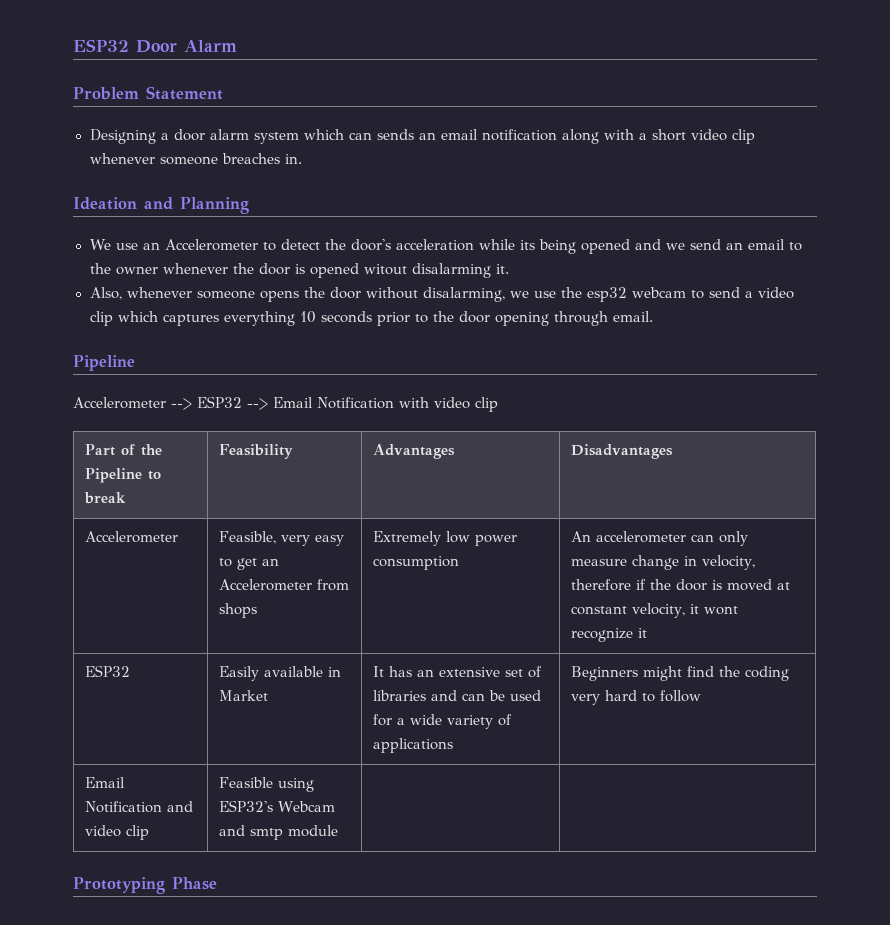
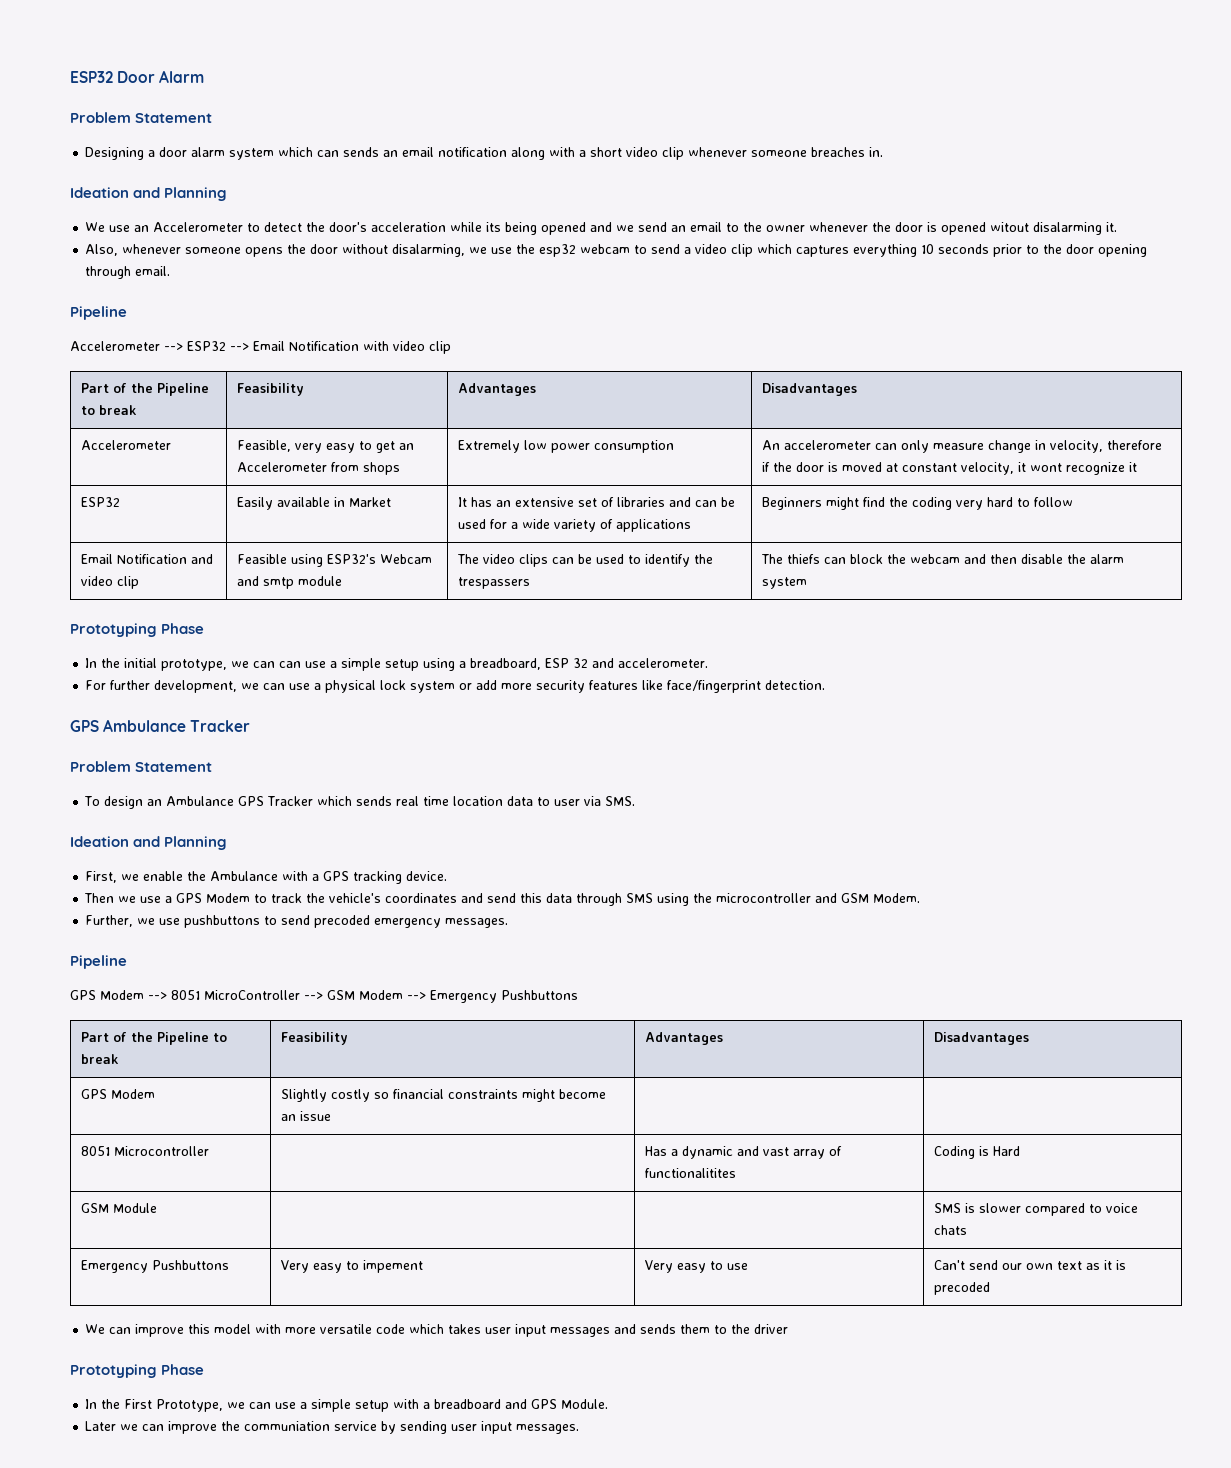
[73,877,217,894] | // Prototyping Phase -> [456,554,713,567] [457,577,530,589] [760,554,1124,564] [761,577,807,589] [70,623,205,637] [85,658,709,671] [85,680,826,693] [70,719,251,732] [70,761,213,772] [84,796,636,809] [70,836,228,850] [85,871,448,884] [84,893,921,906] [85,915,509,928] [70,955,127,969] [70,990,578,1003] [80,1032,227,1045] [80,1054,119,1064] [280,1032,348,1045] [644,1032,723,1045] [933,1032,1029,1045] [80,1089,155,1099] [280,1089,606,1102] [280,1111,331,1121] [80,1146,209,1156] [644,1146,842,1159] [644,1168,736,1178] [933,1146,1020,1159] [80,1203,157,1213] [933,1203,1138,1216] [933,1225,967,1235] [80,1260,229,1273] [280,1260,423,1273] [644,1260,748,1273] [933,1260,1126,1270] [933,1282,990,1295] [85,1324,789,1337] [70,1364,205,1378] [85,1399,609,1412] [85,1421,580,1434] The video clips can be used to identify the trespassers | The thiefs can block the webcam and then disable the alarm system // Prototyping Phase // In the initial prototype, we can can use a simple setup using a breadboard, ESP 32 and accelerometer. // For further development, we can use a physical lock system or add more security features like face/fingerprint detection. // GPS Ambulance Tracker // Problem Statement // To design an Ambulance GPS Tracker which sends real time location data to user via SMS. // Ideation and Planning // First, we enable the Ambulance with a GPS tracking device. // Then we use a GPS Modem to track the vehicle's coordinates and send this data through SMS using the microcontroller and GSM Modem. // Further, we use pushbuttons to send precoded emergency messages. // Pipeline // GPS Modem --> 8051 MicroController --> GSM Modem --> Emergency Pushbuttons // Part of the Pipeline to break | Feasibility | Advantages | Disadvantages // GPS Modem | Slightly costly so financial constraints might become an issue | | // 8051 Microcontroller | | Has a dynamic and vast array of functionalitites | Coding is Hard // GSM Module | | | SMS is slower compared to voice chats // Emergency Pushbuttons | Very easy to impement | Very easy to use | Can't send our own text as it is precoded // We can improve this model with more versatile code which takes user input messages and sends them to the driver // Prototyping Phase // In the First Prototype, we can use a simple setup with a breadboard and GPS Module. // Later we can improve the communiation service by sending user input messages.

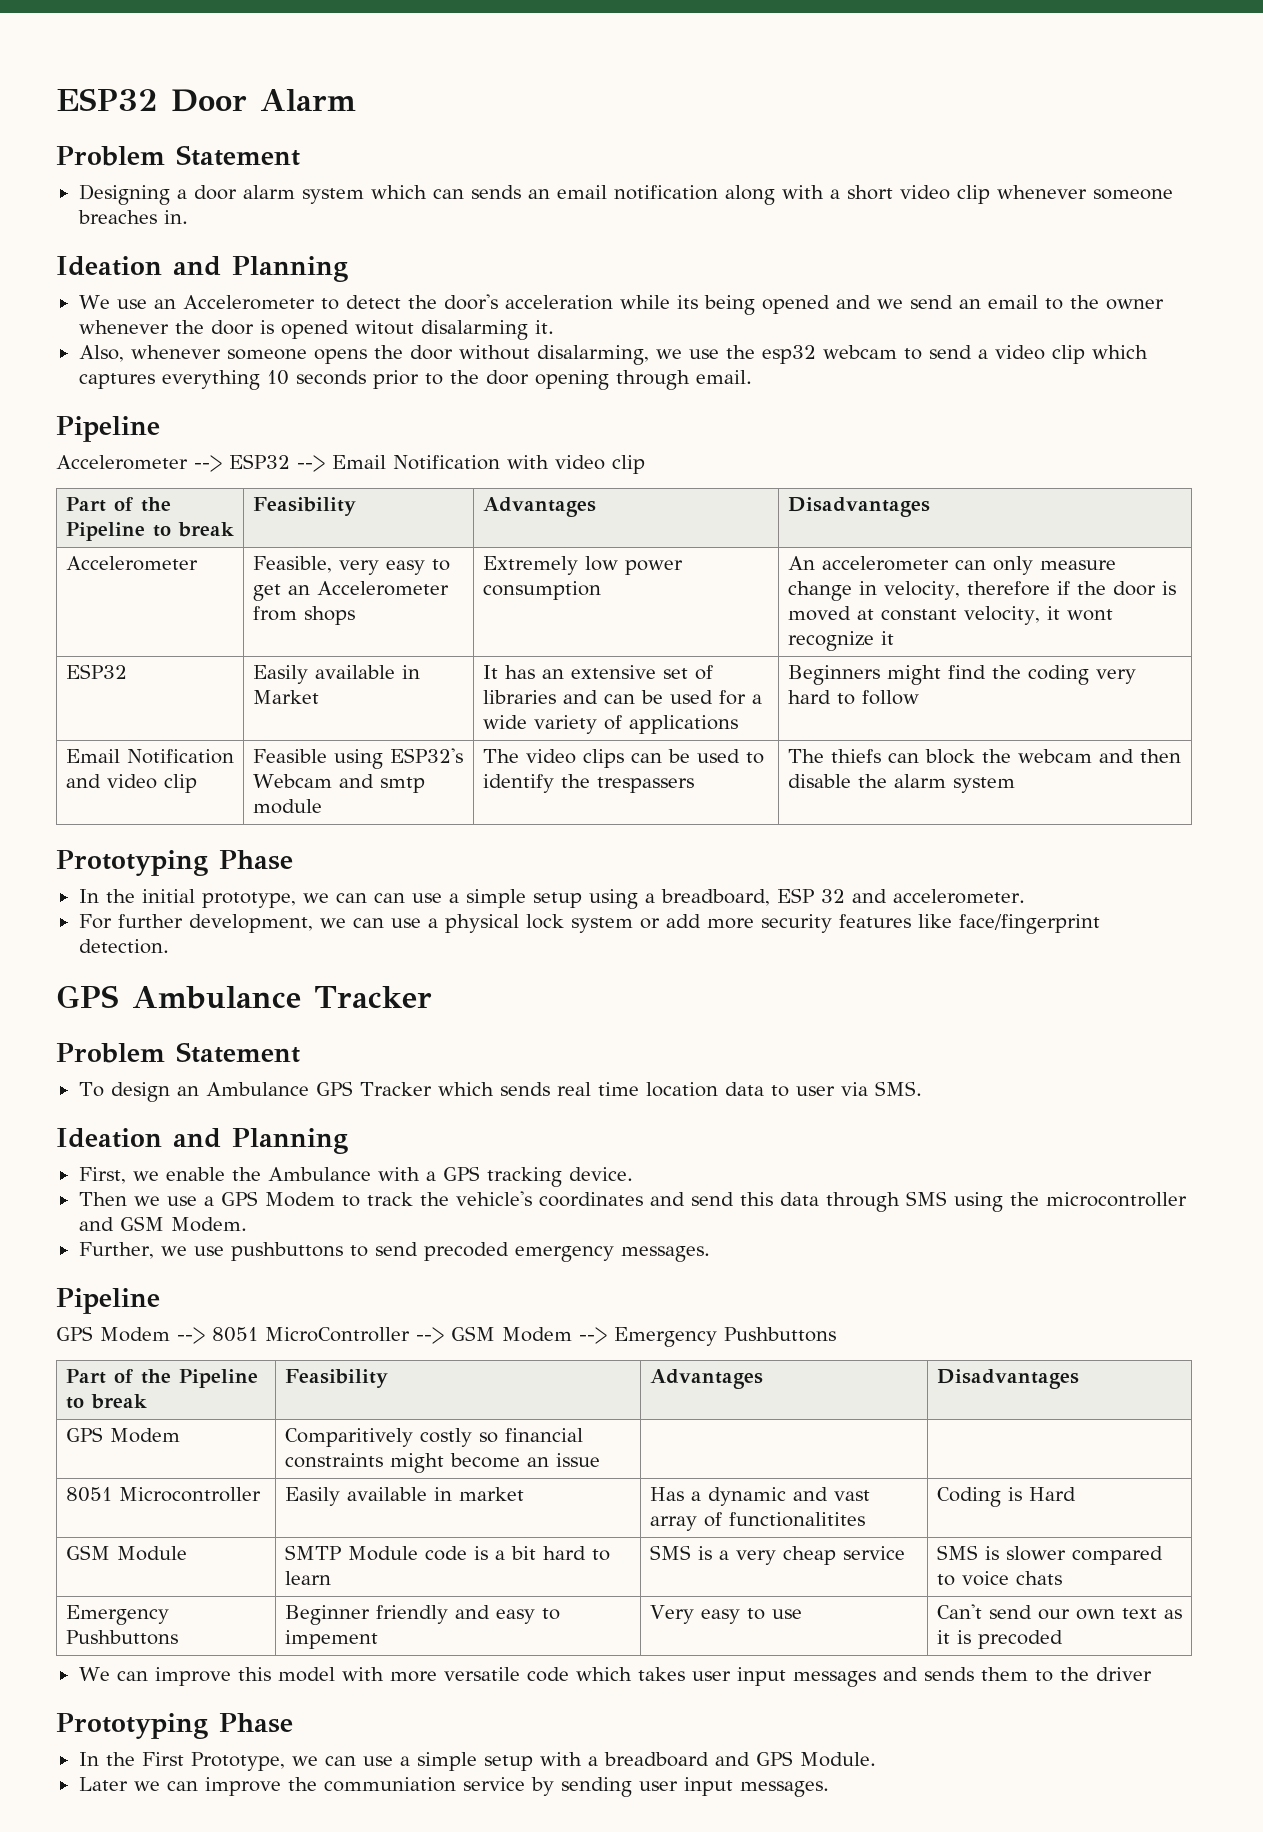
[280,1089,327,1102] Slightly -> [284,1428,413,1447] Comparitively
(209, 1151) none -> [284,1487,524,1506] Easily available in market
(157, 1208) | -> [284,1545,610,1561] [284,1571,331,1585] [649,1545,905,1565] SMTP Module code is a bit hard to learn | SMS is a very cheap service
[280,1260,309,1273] Very -> [284,1605,490,1625] Beginner friendly and

